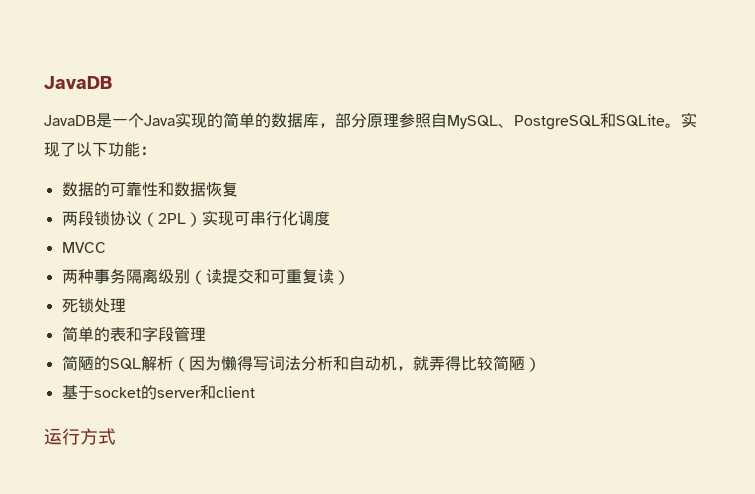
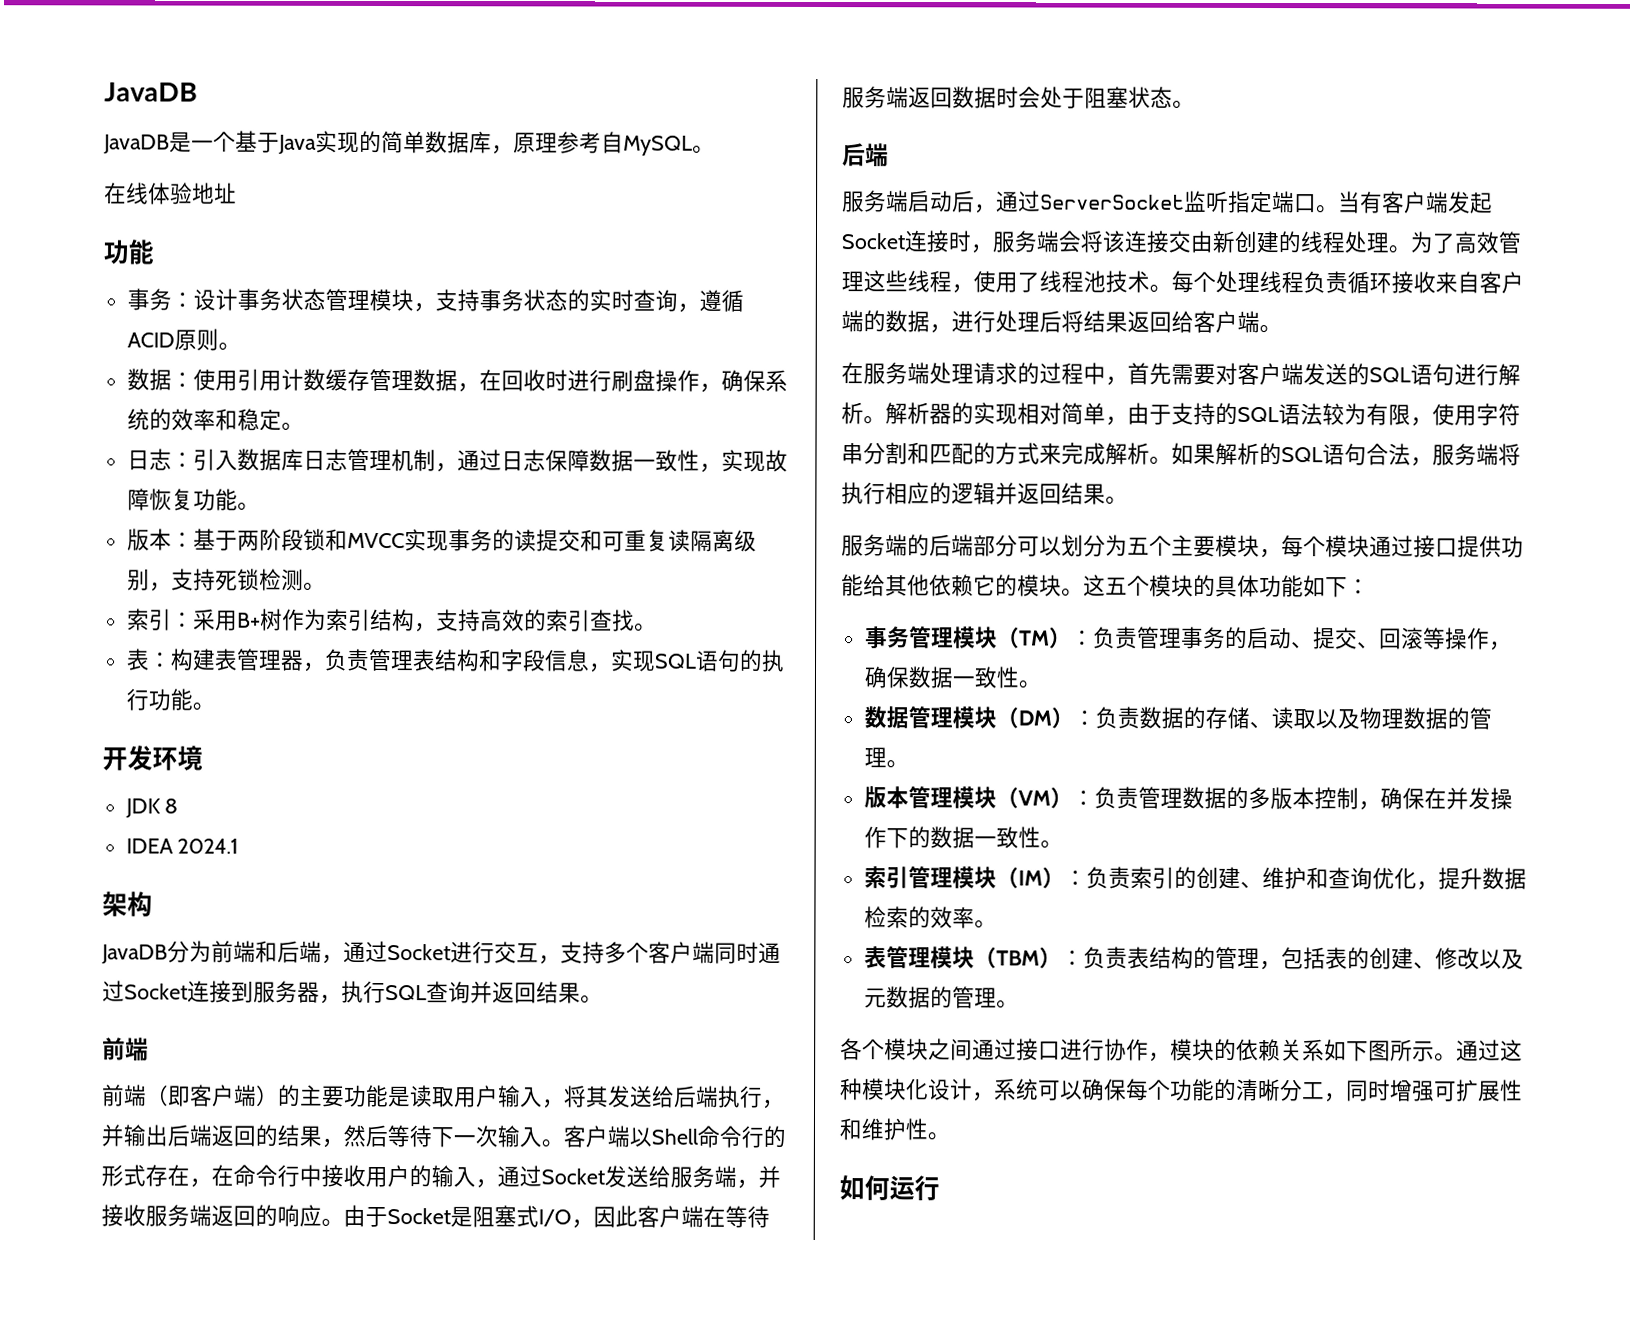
(144, 120) none -> [235,130,280,153] 基于
[255,113,271,128] 的 -> (426, 142) none
[335,112,697,130] [44,142,156,157] [61,182,238,197] [61,210,330,227] [61,242,106,253] [61,268,350,285] [61,298,126,313] [61,326,206,342] [61,355,541,372] [61,385,255,400] [44,428,116,445] 部分原理参照自MySQL、PostgreSQL和SQLite。实现了以下功能： // 数据的可靠性和数据恢复 // 两段锁协议（2PL）实现可串行化调度 // MVCC // 两种事务隔离级别（读提交和可重复读） // 死锁处理 // 简单的表和字段管理 // 简陋的SQL解析（因为懒得写词法分析和自动机，就弄得比较简陋） // 基于socket的server和client // 运行方式 -> [513,131,715,156] [104,182,237,205] [103,239,154,265] [126,288,744,313] [126,328,241,351] [126,368,788,393] [126,408,304,431] [126,448,788,473] [126,488,260,511] [126,528,757,552] [126,568,326,592] [126,608,657,633] [125,648,785,673] [125,688,215,711] [102,745,203,771] [124,798,179,818] [125,838,240,854] [102,891,153,917] [101,940,781,965] [102,980,603,1004] [102,1037,149,1061] [102,1084,785,1109] [101,1124,786,1148] [101,1164,781,1189] [101,1204,770,1229] [842,86,1195,109] [842,143,889,167] [842,190,1493,214] [841,230,1521,254] [841,270,1524,294] [841,310,1282,334] [841,362,1521,386] [841,402,1521,427] [841,442,1521,467] [841,482,1128,505] [841,534,1524,559] [841,574,1370,598] [864,626,1512,651] [863,666,1041,689] [863,706,1492,730] [863,747,909,769] [863,786,1513,811] [863,826,1063,849] [863,866,1527,891] [863,906,997,929] [863,946,1524,971] [863,986,1019,1009] [840,1038,1523,1062] [840,1078,1523,1103] [839,1118,950,1141] [839,1175,940,1202] 原理参考自MySQL。 // 在线体验地址 // 功能 // 事务：设计事务状态管理模块，支持事务状态的实时查询，遵循ACID原则。 // 数据：使用引用计数缓存管理数据，在回收时进行刷盘操作，确保系统的效率和稳定。 // 日志：引入数据库日志管理机制，通过日志保障数据一致性，实现故障恢复功能。 // 版本：基于两阶段锁和MVCC实现事务的读提交和可重复读隔离级别，支持死锁检测。 // 索引：采用B+树作为索引结构，支持高效的索引查找。 // 表：构建表管理器，负责管理表结构和字段信息，实现SQL语句的执行功能。 // 开发环境 // JDK 8 // IDEA 2024.1 // 架构 // JavaDB分为前端和后端，通过Socket进行交互，支持多个客户端同时通过Socket连接到服务器，执行SQL查询并返回结果。 // 前端 // 前端（即客户端）的主要功能是读取用户输入，将其发送给后端执行，并输出后端返回的结果，然后等待下一次输入。客户端以Shell命令行的形式存在，在命令行中接收用户的输入，通过Socket发送给服务端，并接收服务端返回的响应。由于Socket是阻塞式I/O，因此客户端在等待服务端返回数据时会处于阻塞状态。 // 后端 // 服务端启动后，通过ServerSocket监听指定端口。当有客户端发起Socket连接时，服务端会将该连接交由新创建的线程处理。为了高效管理这些线程，使用了线程池技术。每个处理线程负责循环接收来自客户端的数据，进行处理后将结果返回给客户端。 // 在服务端处理请求的过程中，首先需要对客户端发送的SQL语句进行解析。解析器的实现相对简单，由于支持的SQL语法较为有限，使用字符串分割和匹配的方式来完成解析。如果解析的SQL语句合法，服务端将执行相应的逻辑并返回结果。 // 服务端的后端部分可以划分为五个主要模块，每个模块通过接口提供功能给其他依赖它的模块。这五个模块的具体功能如下： // 事务管理模块（TM）：负责管理事务的启动、提交、回滚等操作，确保数据一致性。 // 数据管理模块（DM）：负责数据的存储、读取以及物理数据的管理。 // 版本管理模块（VM）：负责管理数据的多版本控制，确保在并发操作下的数据一致性。 // 索引管理模块（IM）：负责索引的创建、维护和查询优化，提升数据检索的效率。 // 表管理模块（TBM）：负责表结构的管理，包括表的创建、修改以及元数据的管理。 // 各个模块之间通过接口进行协作，模块的依赖关系如下图所示。通过这种模块化设计，系统可以确保每个功能的清晰分工，同时增强可扩展性和维护性。 // 如何运行

